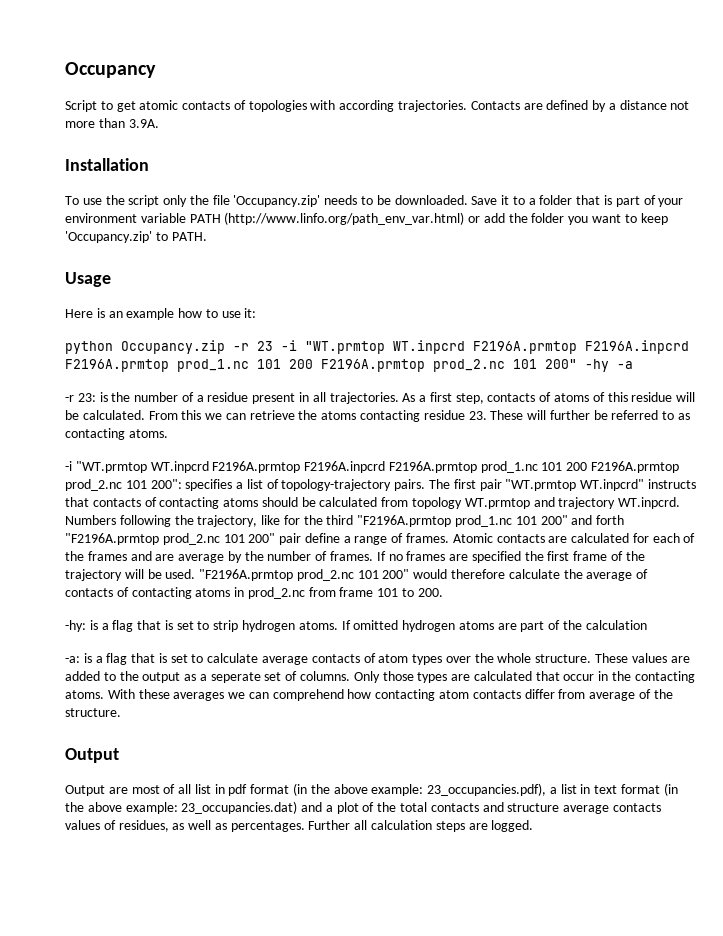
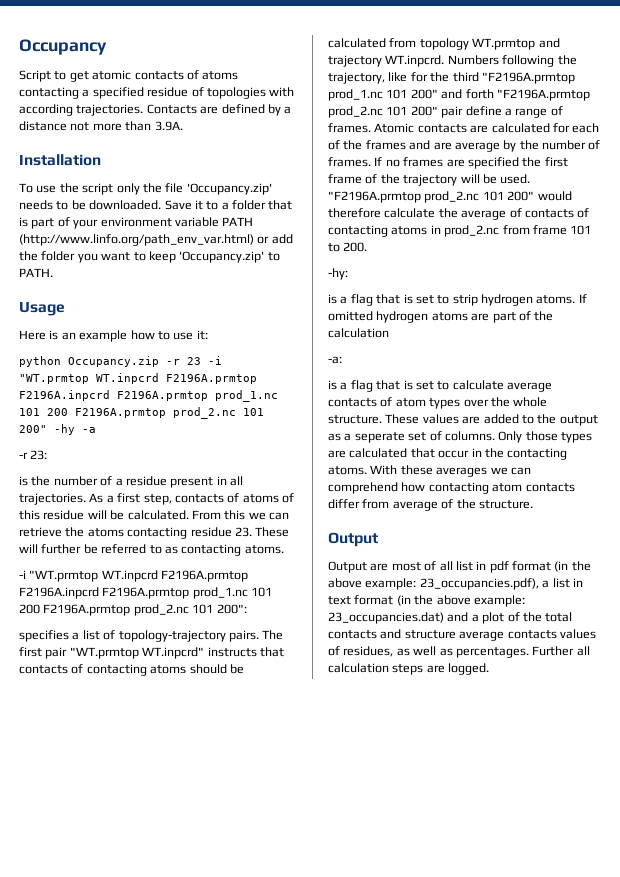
(246, 105) none -> [202,71,239,80] [19,87,204,99] atoms contacting a specified residue of
(96, 397) none -> (48, 455) //
(182, 484) none -> (247, 609) //
(86, 626) none -> (348, 274) //
(80, 659) none -> (342, 360) //

